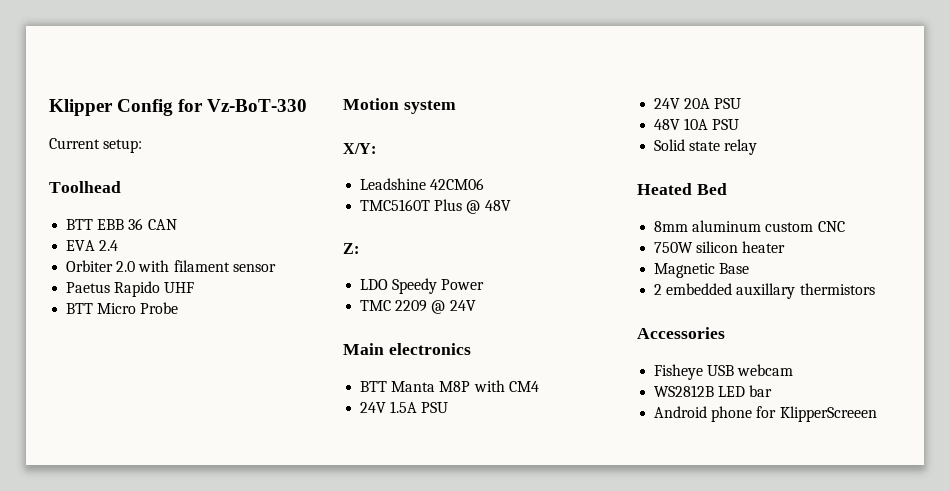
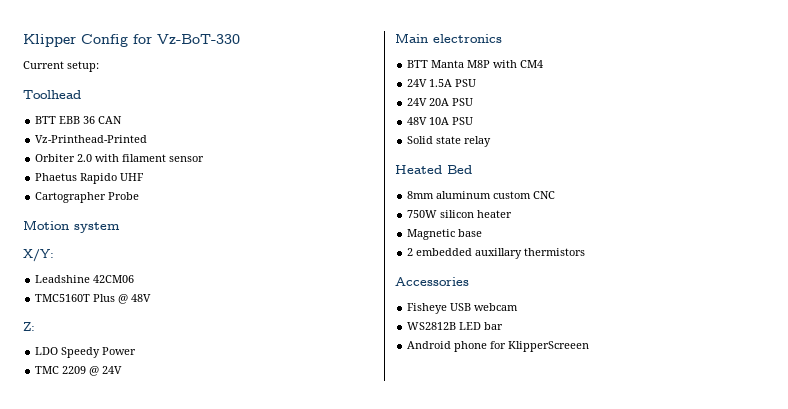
[66,240,119,251] EVA 2.4 -> [35,135,148,143] Vz-Printhead-Printed
[66,282,111,293] Paetus -> [35,173,78,181] Phaetus
[66,303,137,314] BTT Micro -> [35,192,107,203] Cartographer
[719,263,750,274] Base -> [458,229,483,237] base

